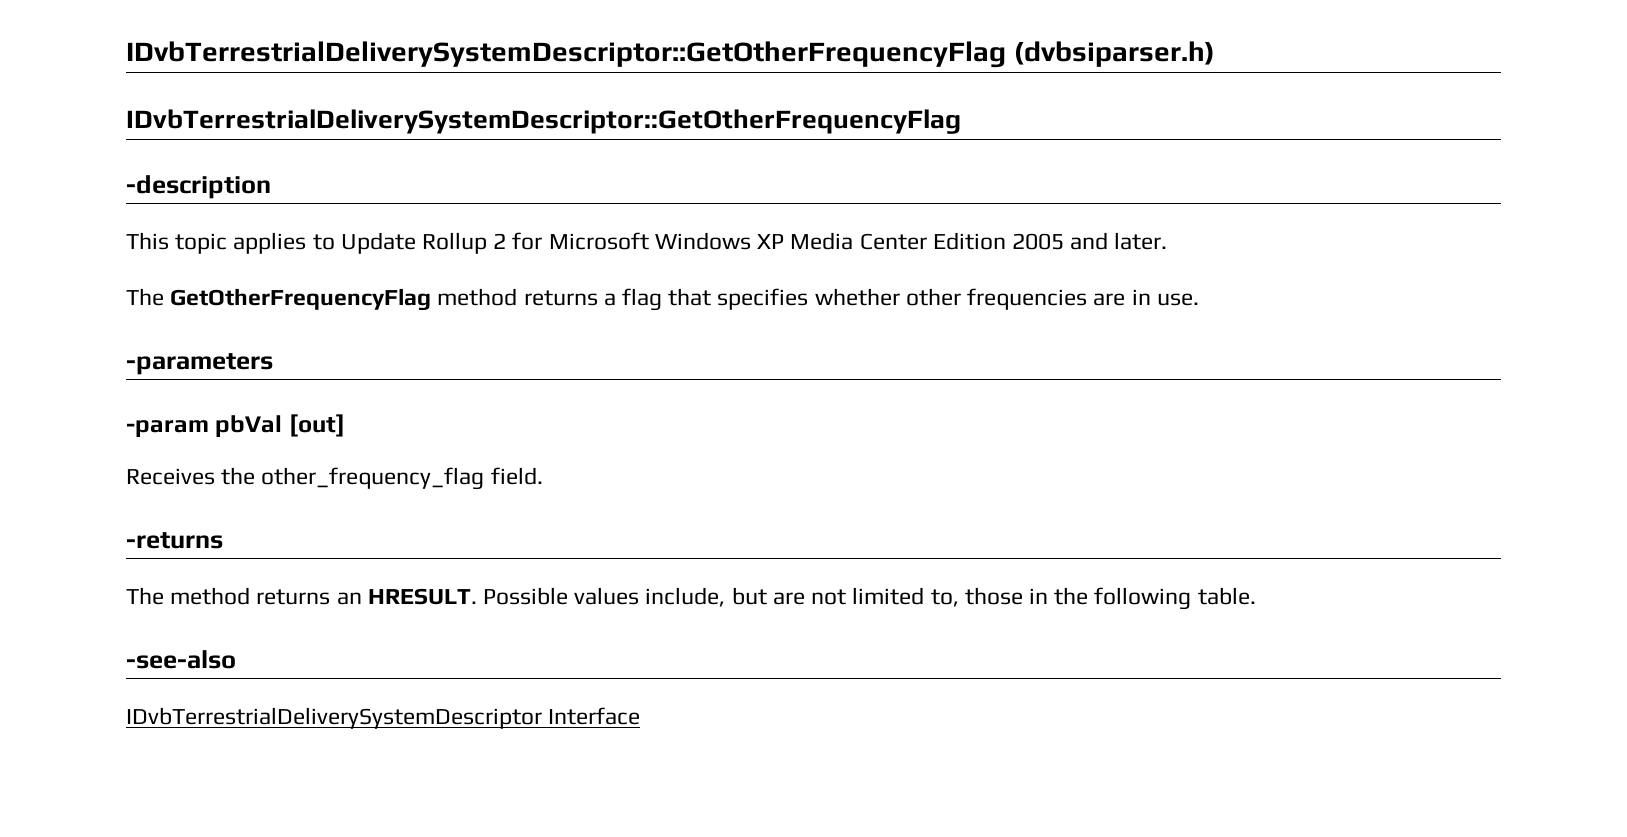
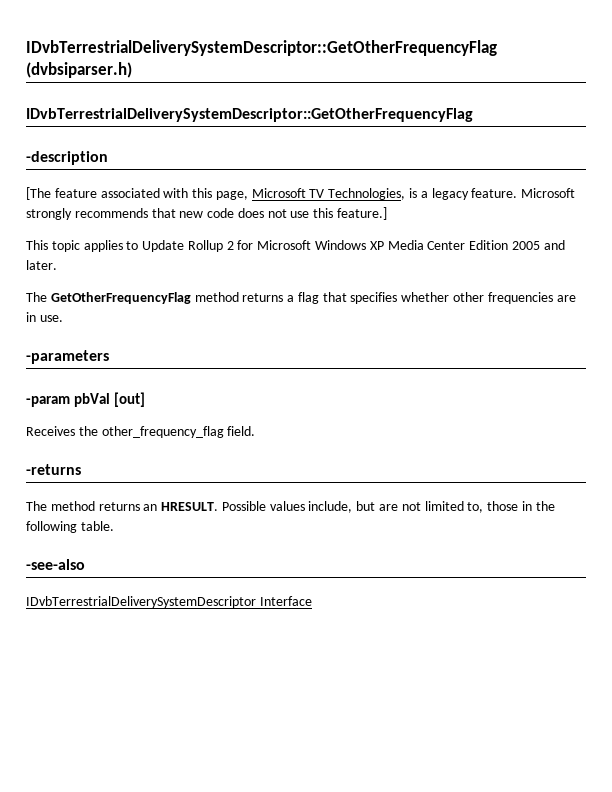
(271, 187) none -> [26,187,576,200] [26,207,388,220] // [The feature associated with this page, Microsoft TV Technologies, is a legacy feature. Microsoft strongly recommends that new code does not use this feature.]

